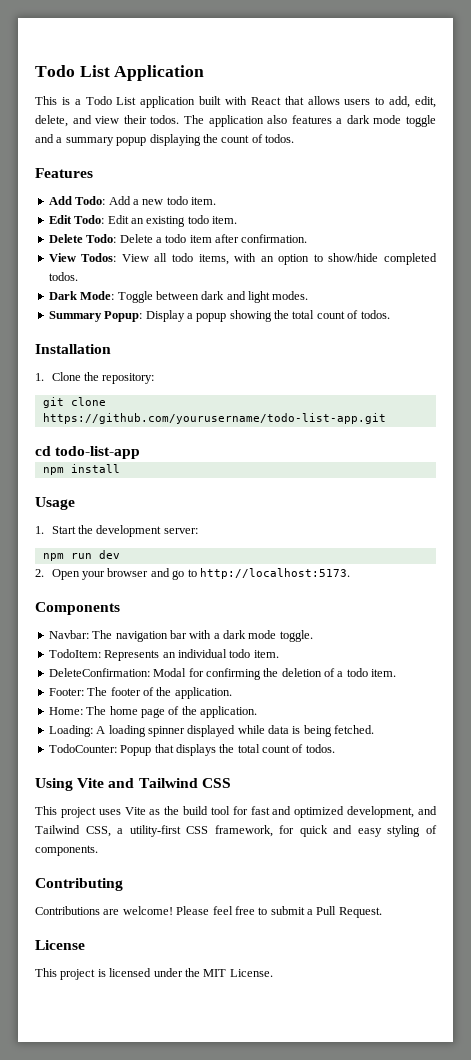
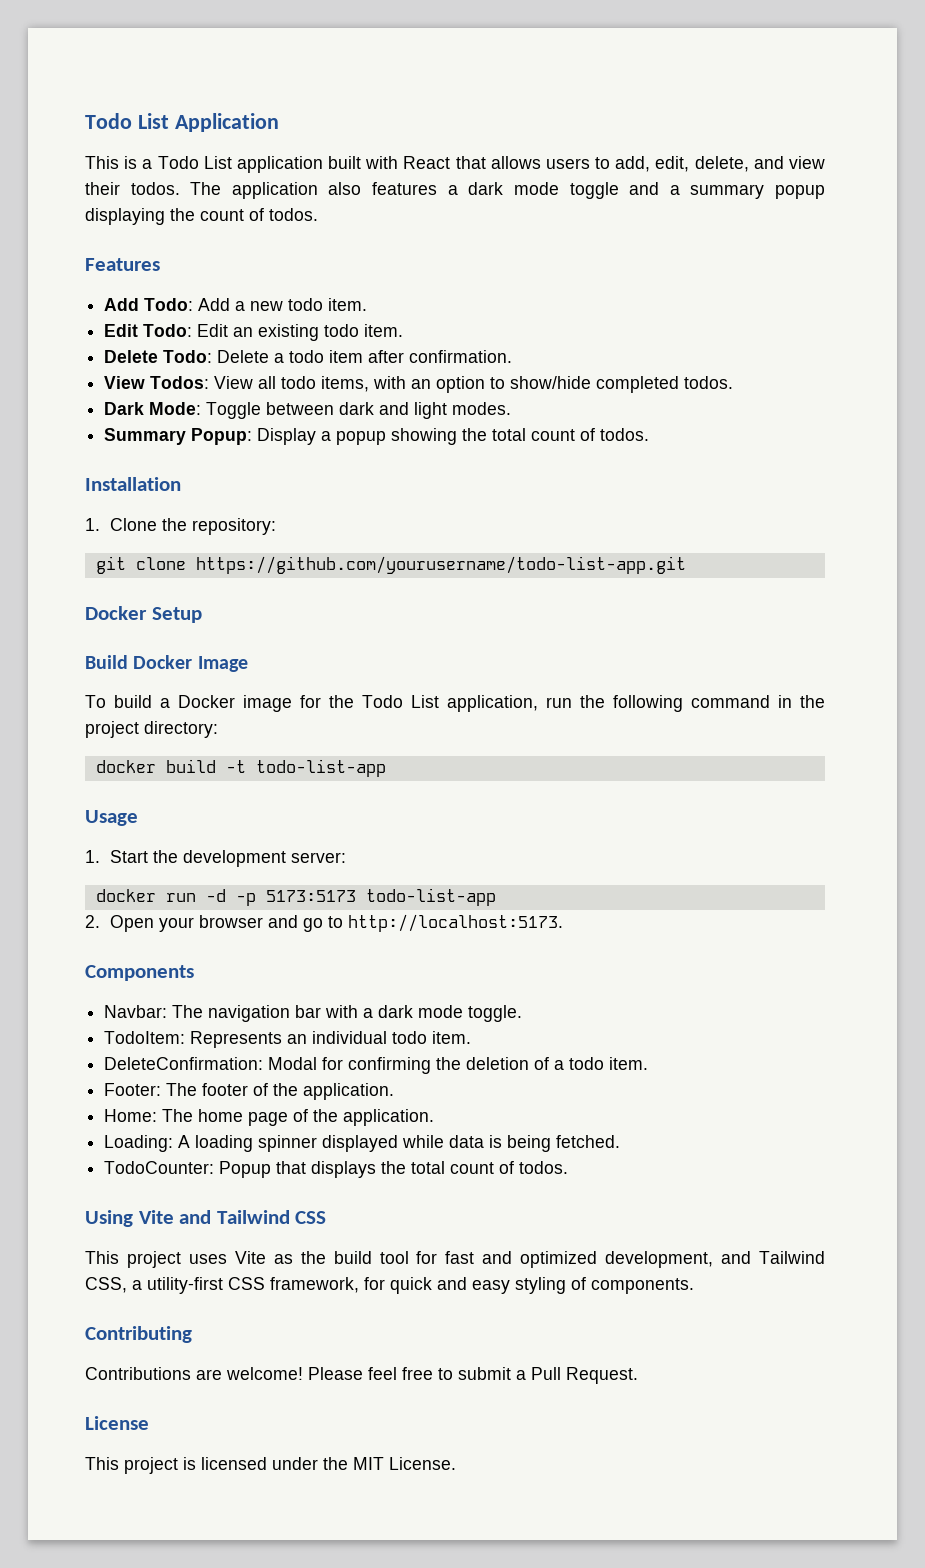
[35,446,141,459] [42,464,120,475] cd todo-list-app // npm install -> [85,606,202,623] [85,655,248,672] [85,695,825,712] [85,721,218,738] [95,759,386,777] Docker Setup // Build Docker Image // To build a Docker image for the Todo List application, run the following command in the project directory: // docker build -t todo-list-app
[42,550,120,561] npm run dev -> [95,888,496,906] docker run -d -p 5173:5173 todo-list-app

